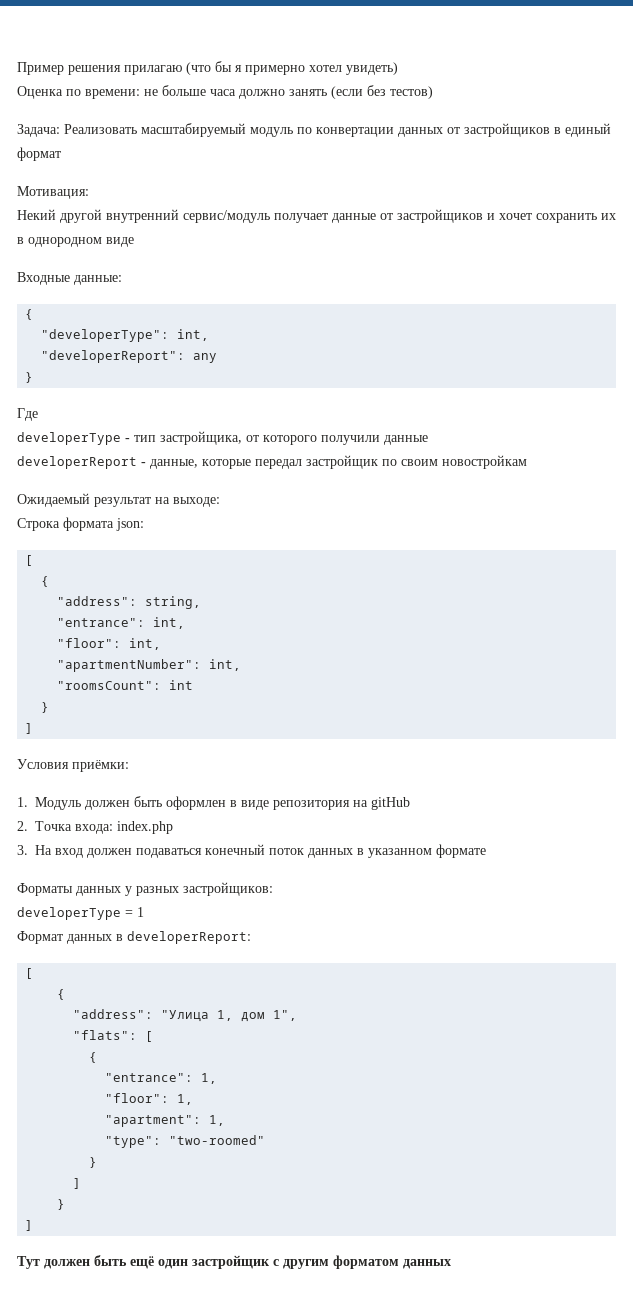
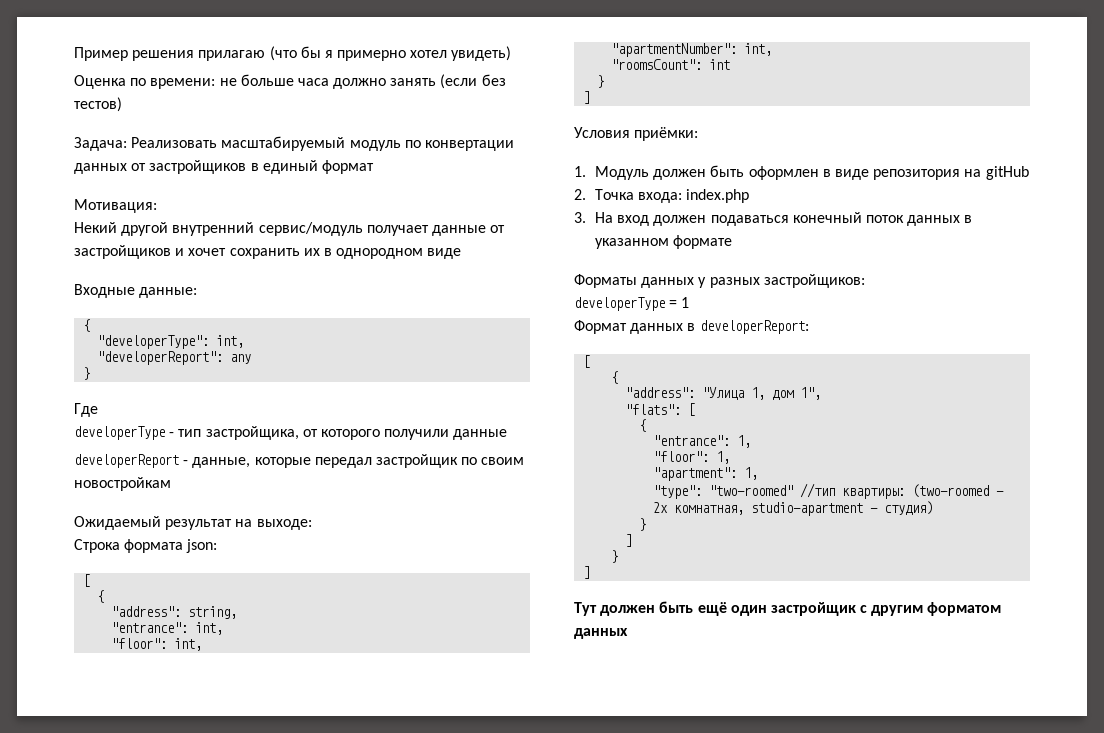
(266, 1140) none -> [800,483,1005,499] [653,501,934,516] //тип квартиры: (two-roomed - 2х комнатная, studio-apartment - студия)

